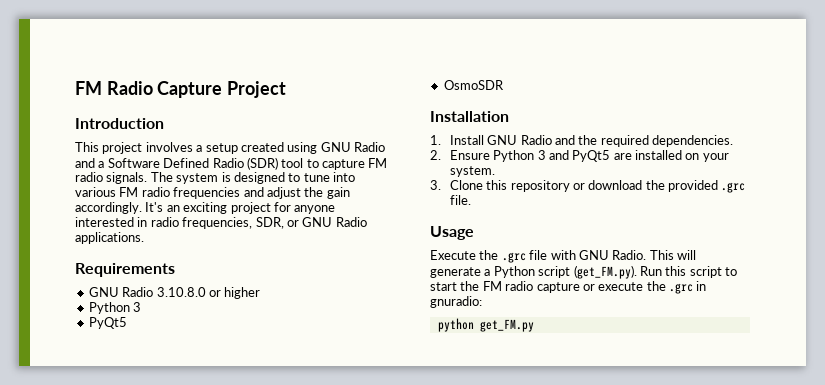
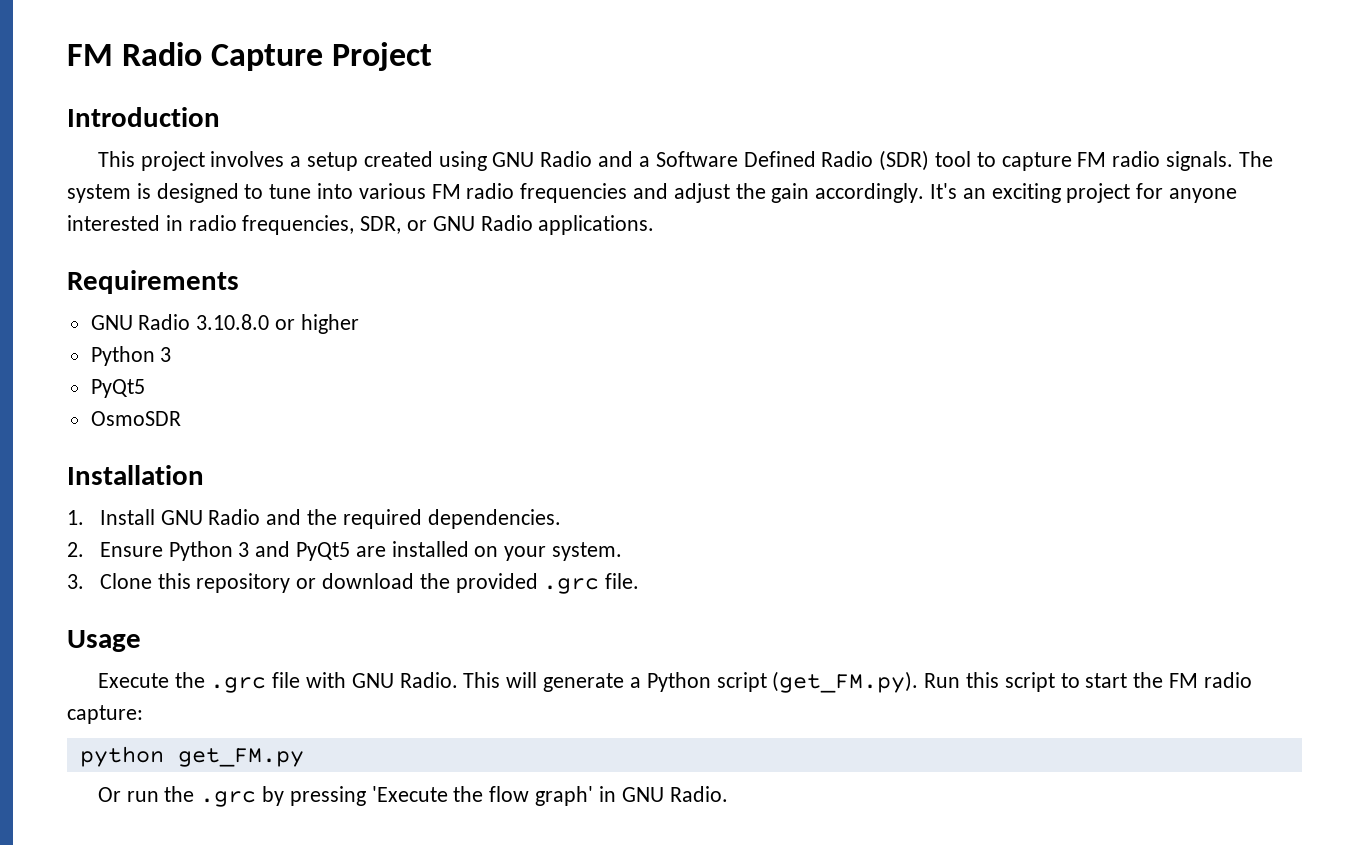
[536,281,707,294] [430,296,482,308] [437,318,534,332] capture or execute the .grc in gnuradio: // python get_FM.py -> [67,705,143,724] [79,746,304,767] [97,786,728,807] capture: // python get_FM.py // Or run the .grc by pressing 'Execute the flow graph' in GNU Radio.

